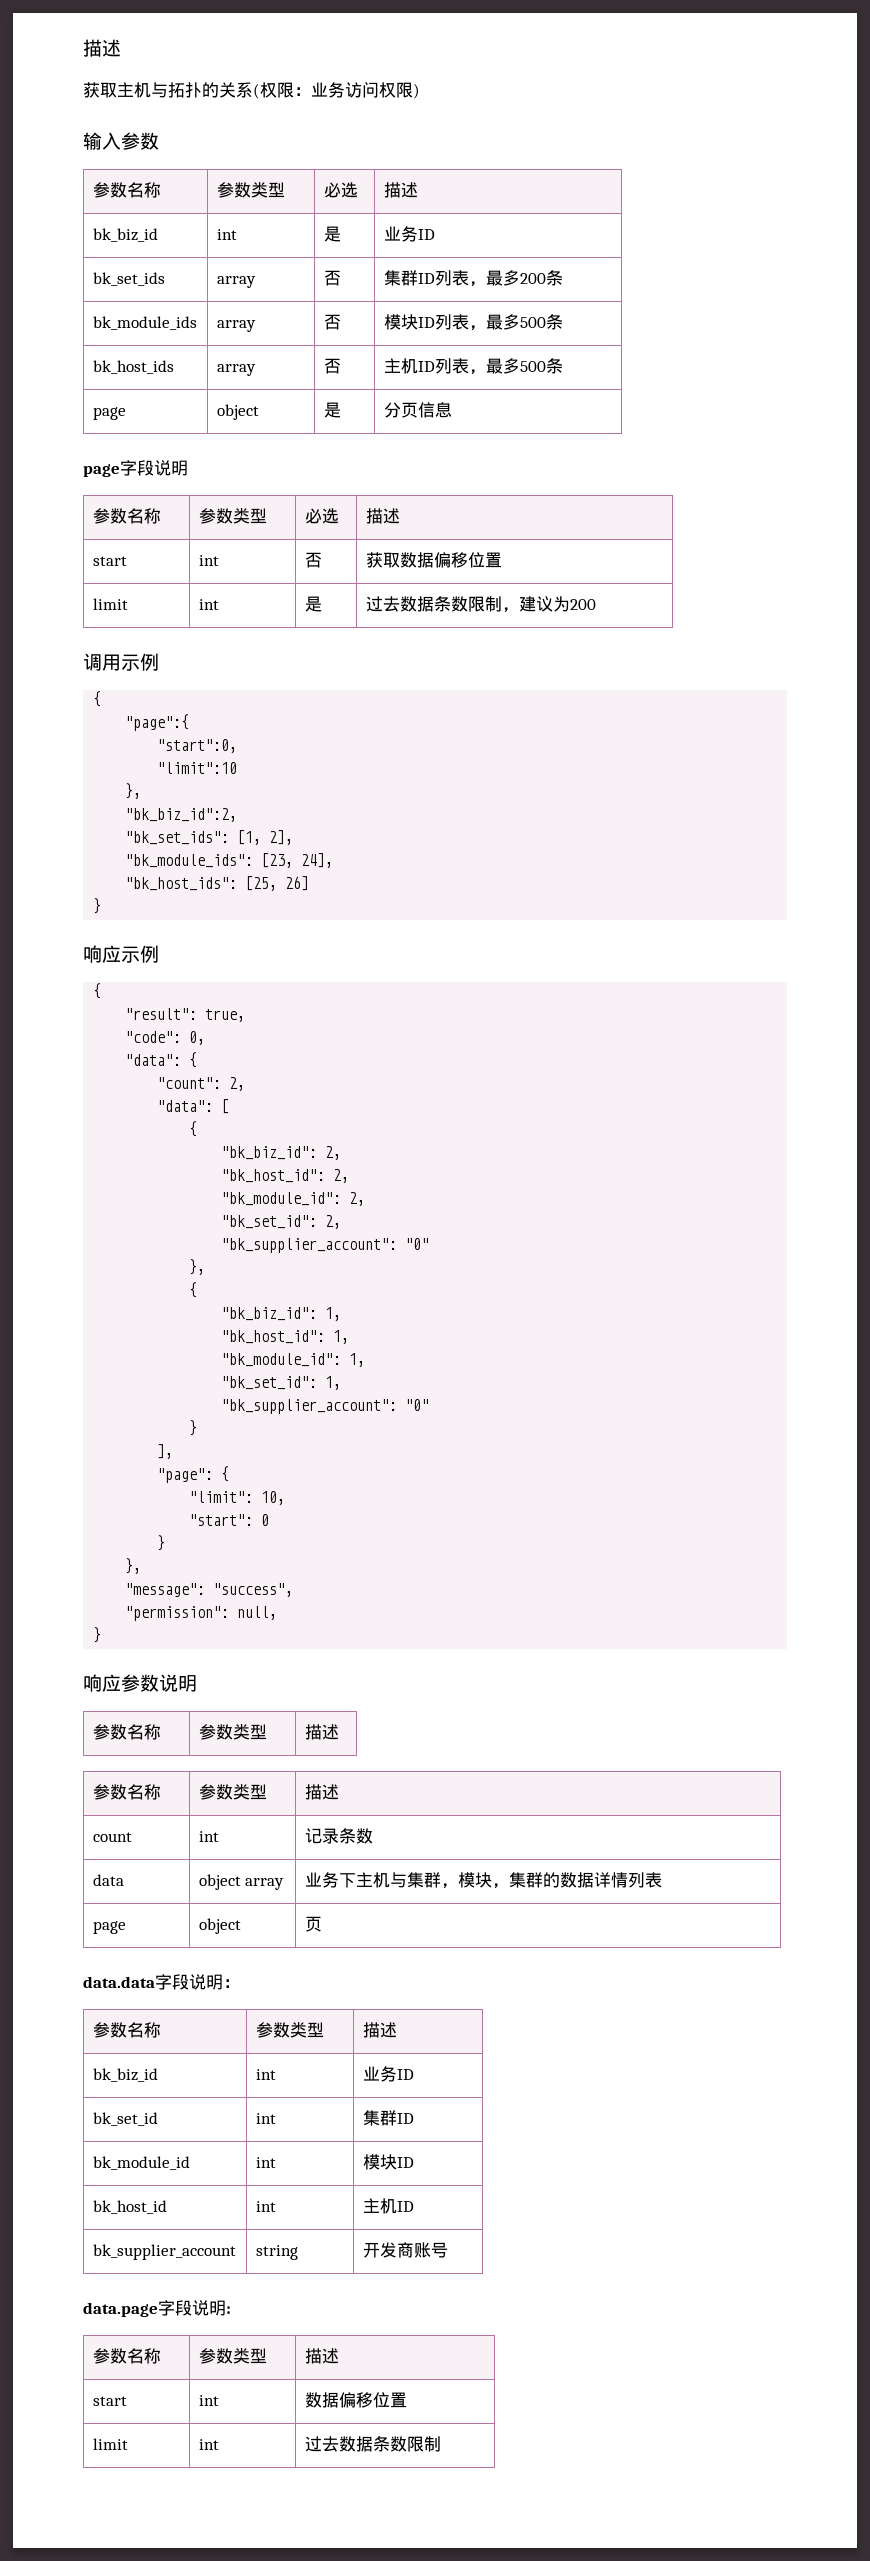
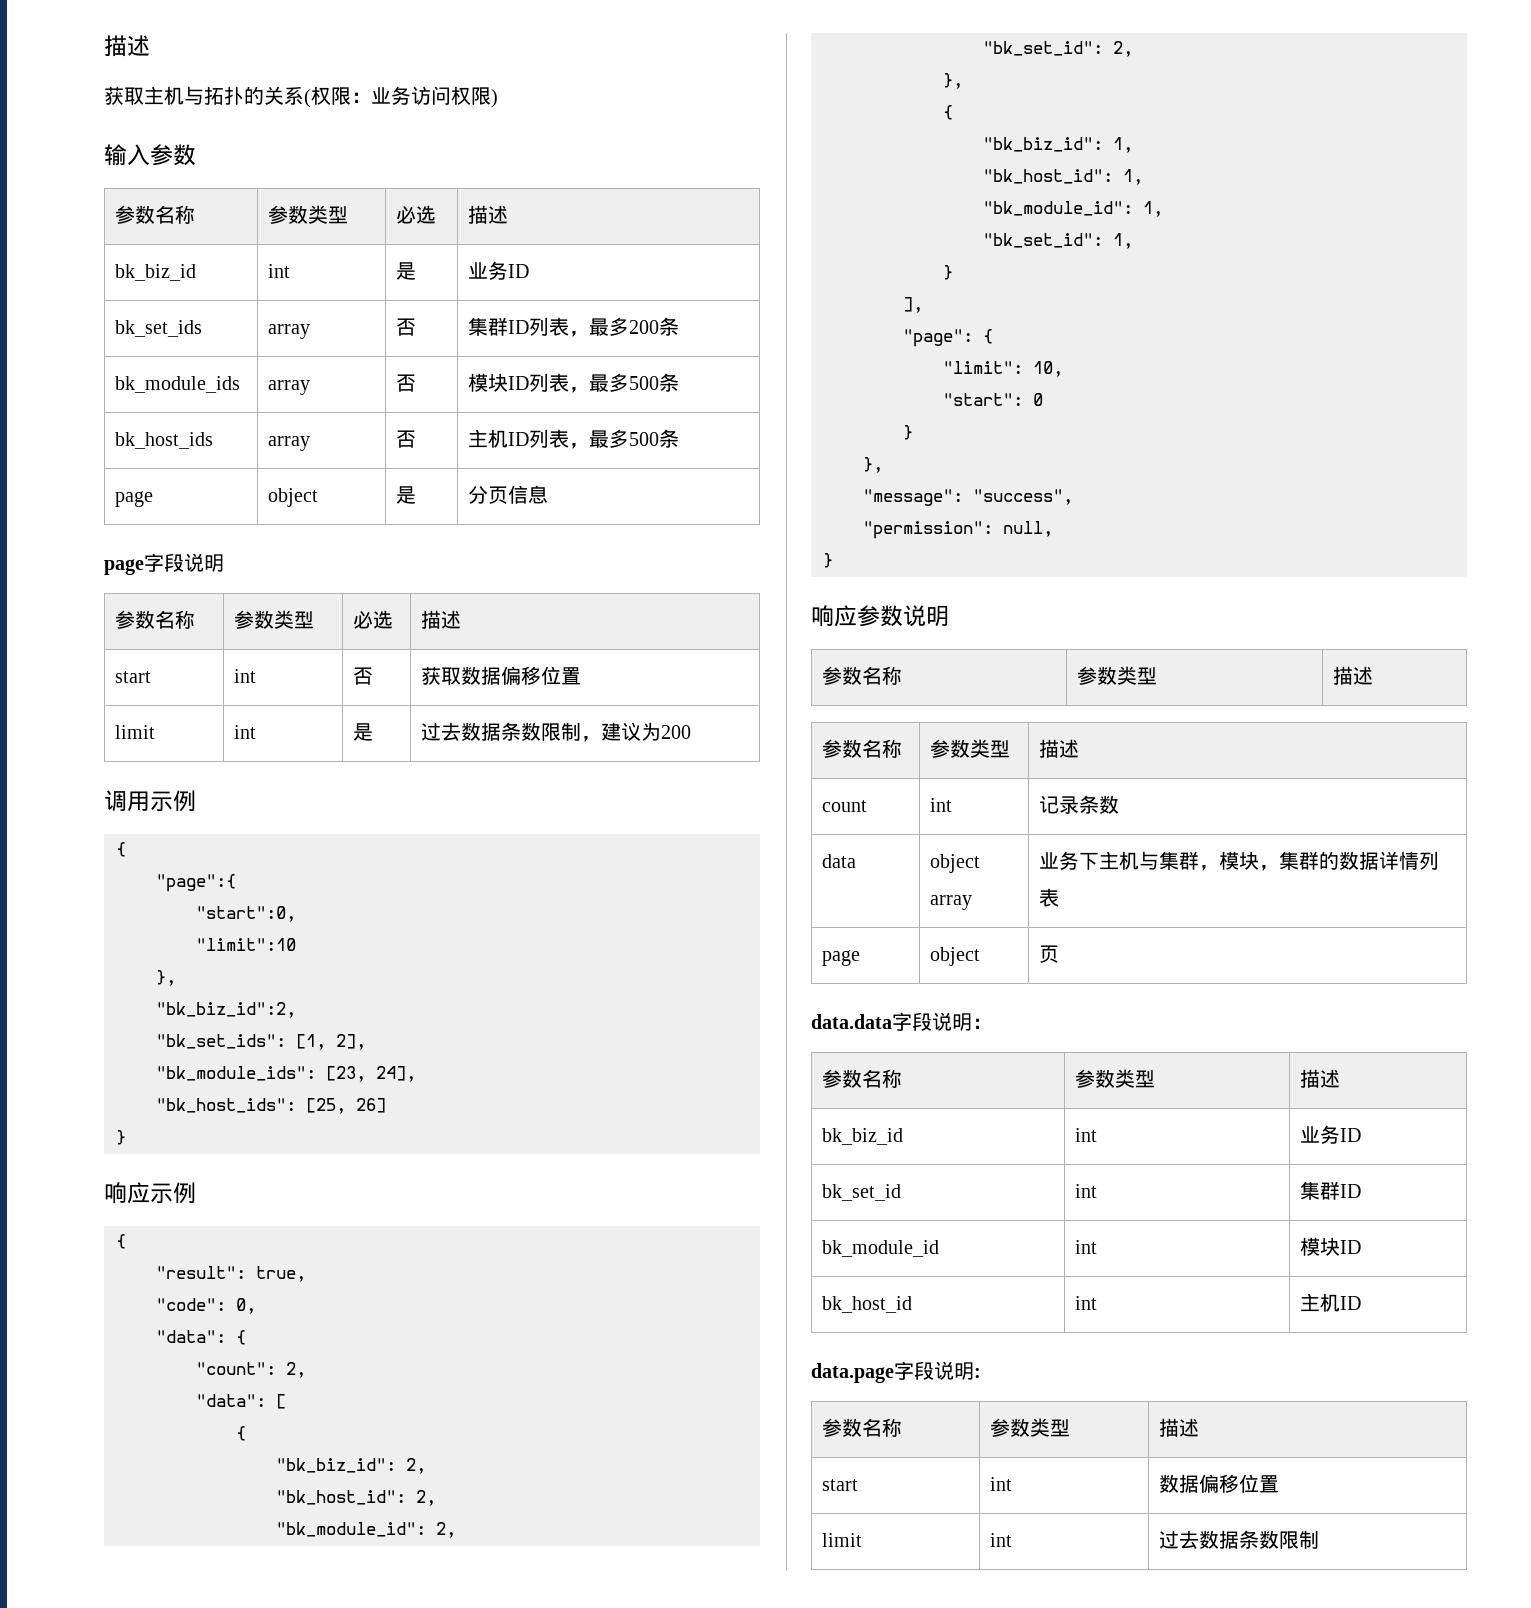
[221,1238,430,1253] // "bk_supplier_account": "0" -> (1133, 49) none
[221,1399,430,1414] // "bk_supplier_account": "0" -> (1133, 241) none
[92,2244,236,2260] [255,2245,298,2260] [362,2242,448,2258] // bk_supplier_account | string | 开发商账号 -> (1361, 1303) none

